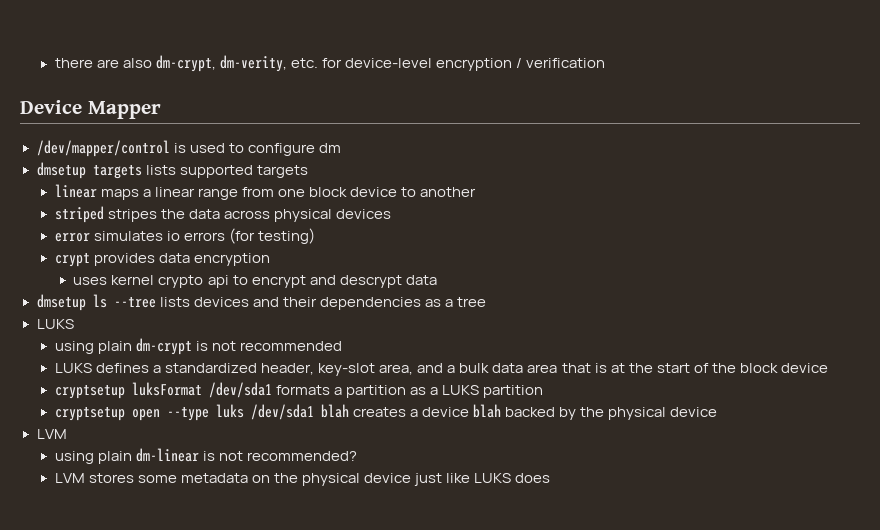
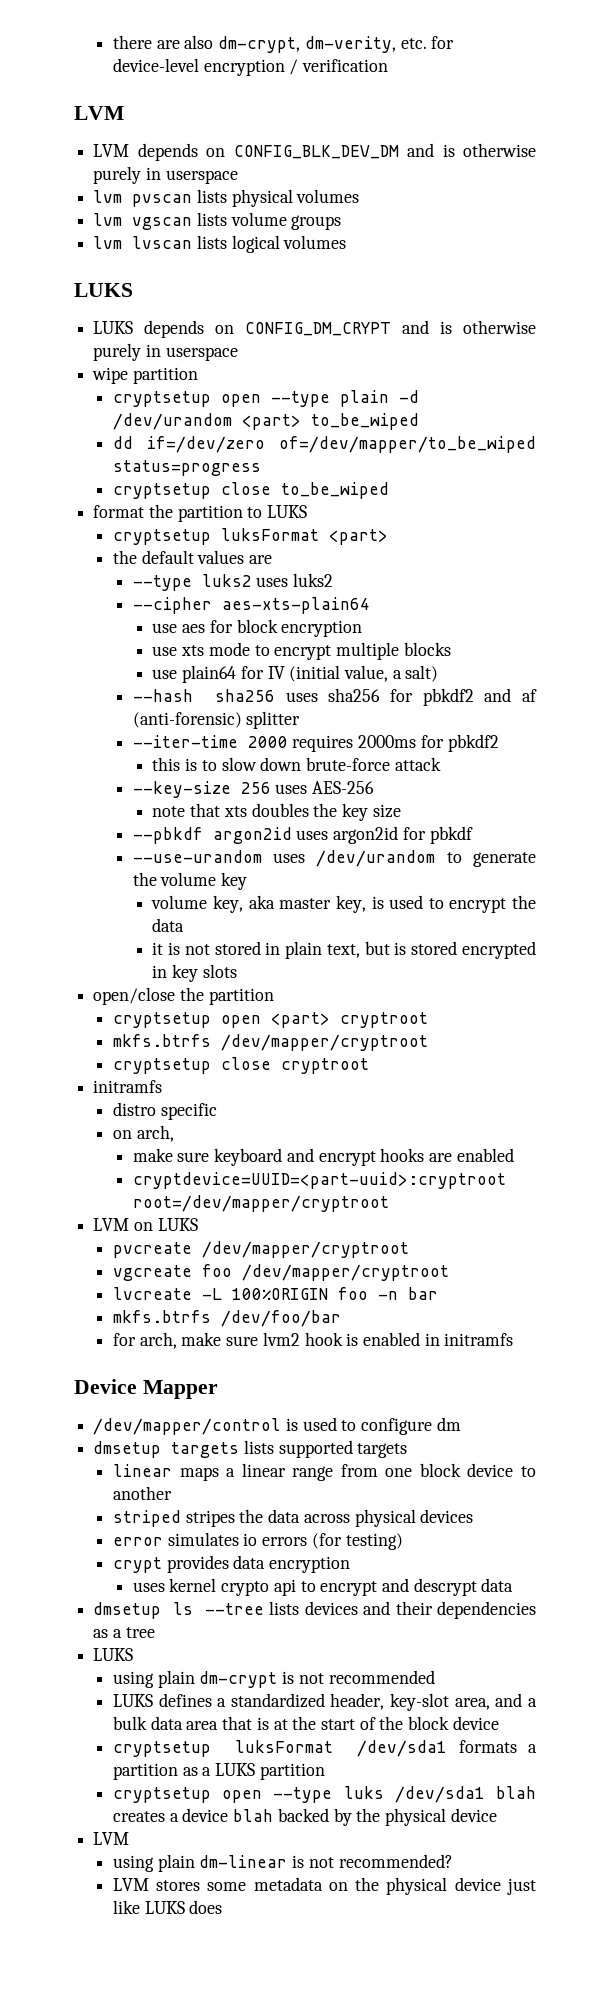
(606, 63) none -> [74,106,124,120] [93,143,536,161] [93,166,238,184] [93,189,360,207] [93,212,342,230] [93,235,347,253] [74,283,133,297] [93,320,536,338] [93,343,238,361] [92,367,198,384] [112,390,419,407] [112,413,419,430] [112,436,536,453] [112,460,261,476] [112,482,389,499] [93,504,308,522] [112,528,388,545] [112,550,273,564] [132,573,334,591] [132,597,370,614] [152,619,363,637] [152,642,451,660] [152,665,439,683] [132,688,537,706] [132,711,301,729] [132,734,499,752] [152,757,441,771] [132,781,375,798] [152,803,401,821] [132,826,473,844] [132,850,536,867] [132,872,248,890] [151,895,536,913] [152,918,185,932] [152,941,536,959] [152,964,237,982] [93,987,274,1005] [112,1012,428,1028] [112,1034,428,1051] [112,1057,369,1074] [93,1080,163,1093] [112,1102,217,1120] [112,1125,174,1142] [132,1148,514,1166] [132,1172,506,1189] [132,1195,389,1212] [93,1218,198,1231] [112,1241,409,1258] [112,1264,449,1281] [112,1287,438,1300] [112,1310,341,1327] [112,1332,514,1349] // LVM // LVM depends on CONFIG_BLK_DEV_DM and is otherwise purely in userspace // lvm pvscan lists physical volumes // lvm vgscan lists volume groups // lvm lvscan lists logical volumes // LUKS // LUKS depends on CONFIG_DM_CRYPT and is otherwise purely in userspace // wipe partition // cryptsetup open --type plain -d /dev/urandom <part> to_be_wiped // dd if=/dev/zero of=/dev/mapper/to_be_wiped status=progress // cryptsetup close to_be_wiped // format the partition to LUKS // cryptsetup luksFormat <part> // the default values are // --type luks2 uses luks2 // --cipher aes-xts-plain64 // use aes for block encryption // use xts mode to encrypt multiple blocks // use plain64 for IV (initial value, a salt) // --hash sha256 uses sha256 for pbkdf2 and af (anti-forensic) splitter // --iter-time 2000 requires 2000ms for pbkdf2 // this is to slow down brute-force attack // --key-size 256 uses AES-256 // note that xts doubles the key size // --pbkdf argon2id uses argon2id for pbkdf // --use-urandom uses /dev/urandom to generate the volume key // volume key, aka master key, is used to encrypt the data // it is not stored in plain text, but is stored encrypted in key slots // open/close the partition // cryptsetup open <part> cryptroot // mkfs.btrfs /dev/mapper/cryptroot // cryptsetup close cryptroot // initramfs // distro specific // on arch, // make sure keyboard and encrypt hooks are enabled // cryptdevice=UUID=<part-uuid>:cryptroot root=/dev/mapper/cryptroot // LVM on LUKS // pvcreate /dev/mapper/cryptroot // vgcreate foo /dev/mapper/cryptroot // lvcreate -L 100%ORIGIN foo -n bar // mkfs.btrfs /dev/foo/bar // for arch, make sure lvm2 hook is enabled in initramfs

